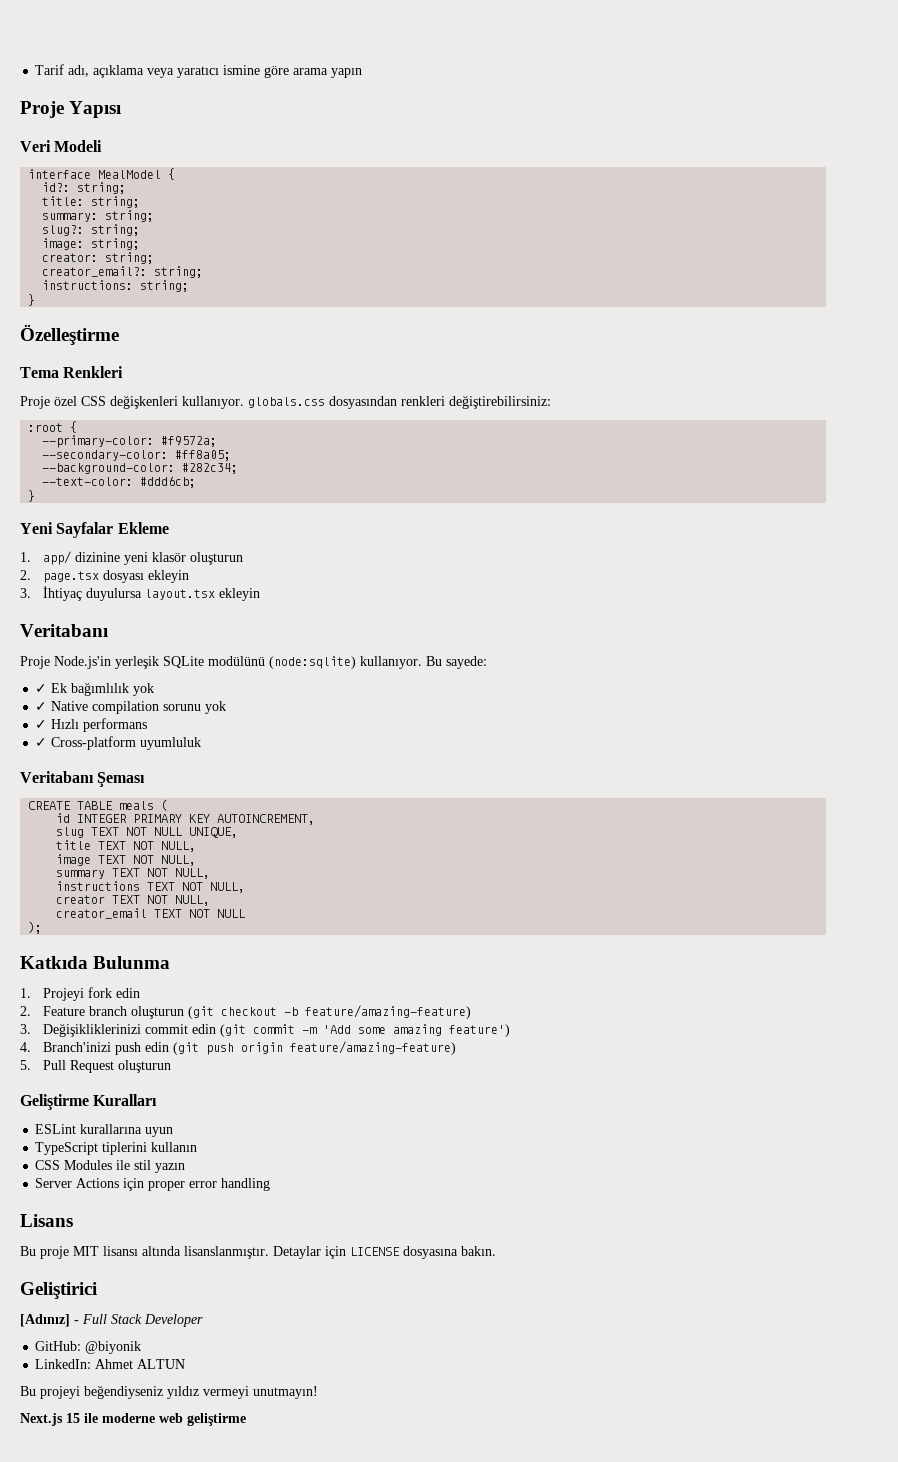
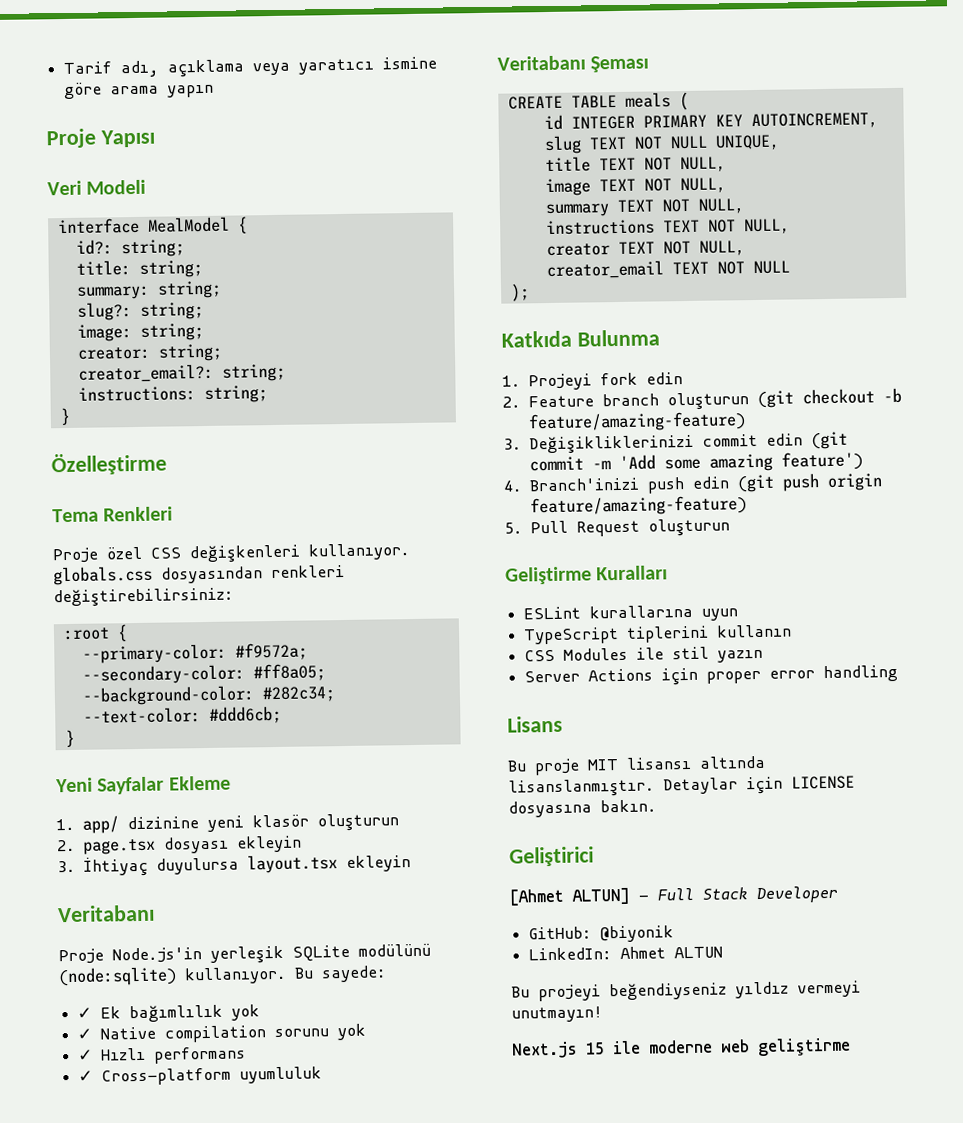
[20,1314,70,1327] [Adınız] -> [509,887,630,906] [Ahmet ALTUN]

